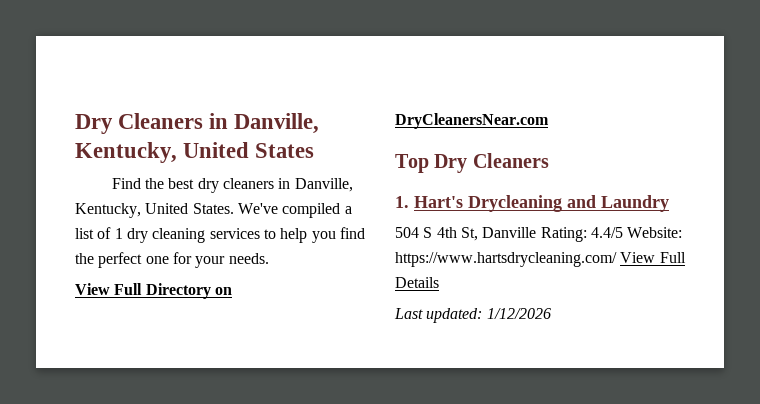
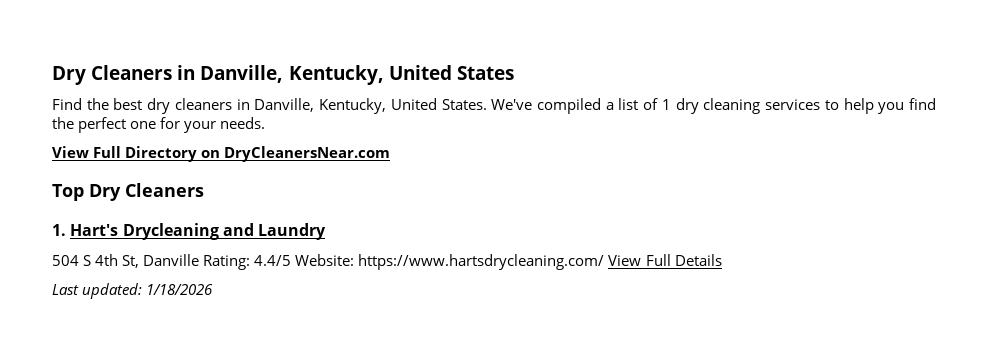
[486,308,551,319] 1/12/2026 -> [146,284,214,295] 1/18/2026

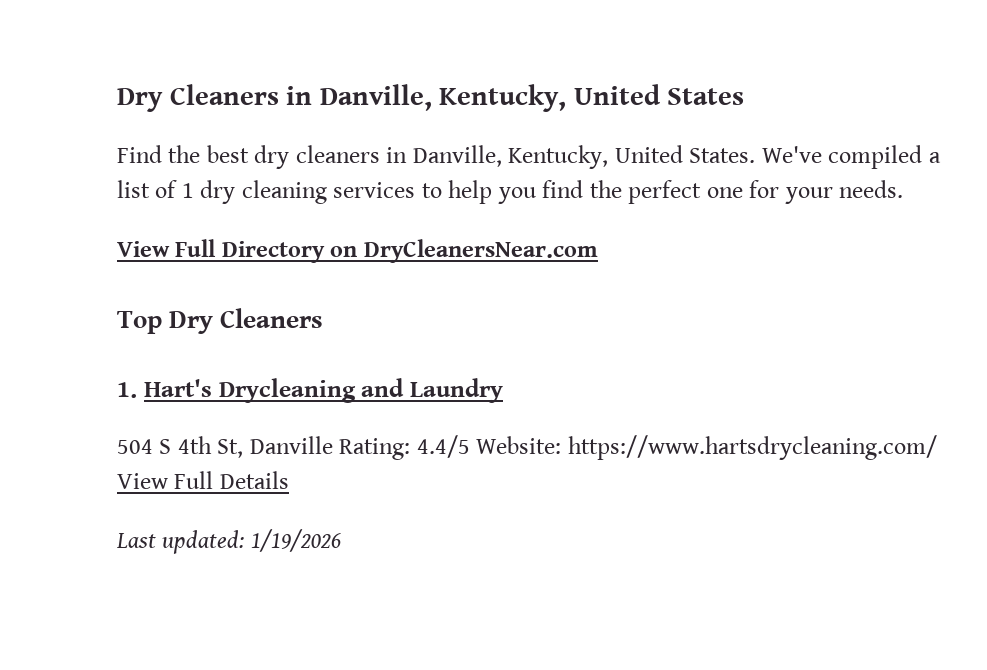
[146,284,214,295] 1/18/2026 -> [250,529,341,552] 1/19/2026

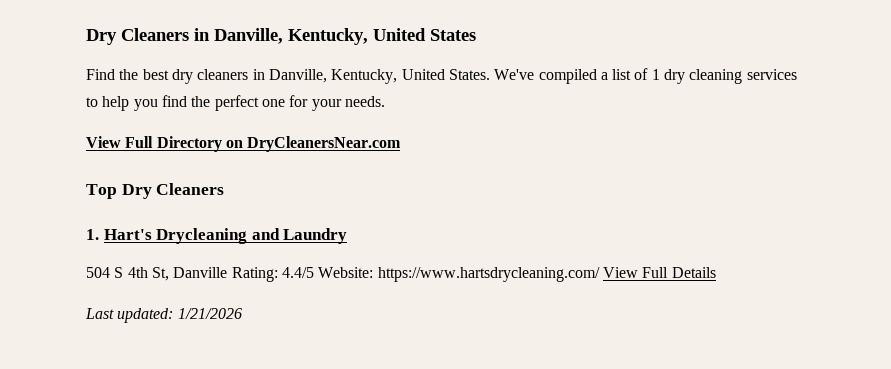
[250,529,341,552] 1/19/2026 -> [177,308,242,319] 1/21/2026

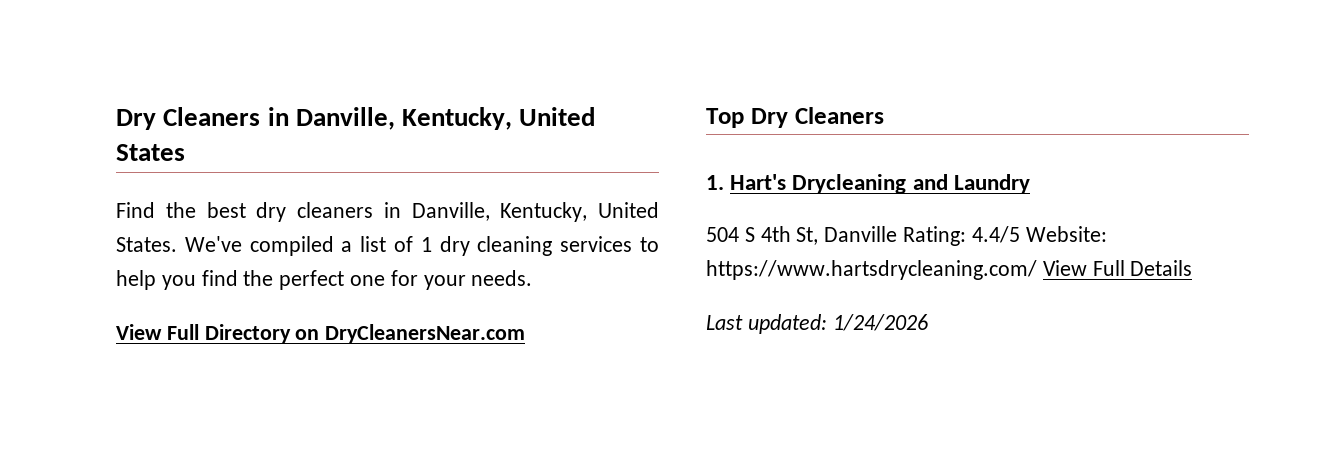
[177,308,242,319] 1/21/2026 -> [832,314,928,331] 1/24/2026

